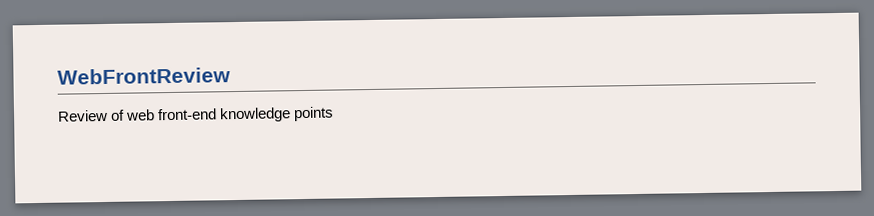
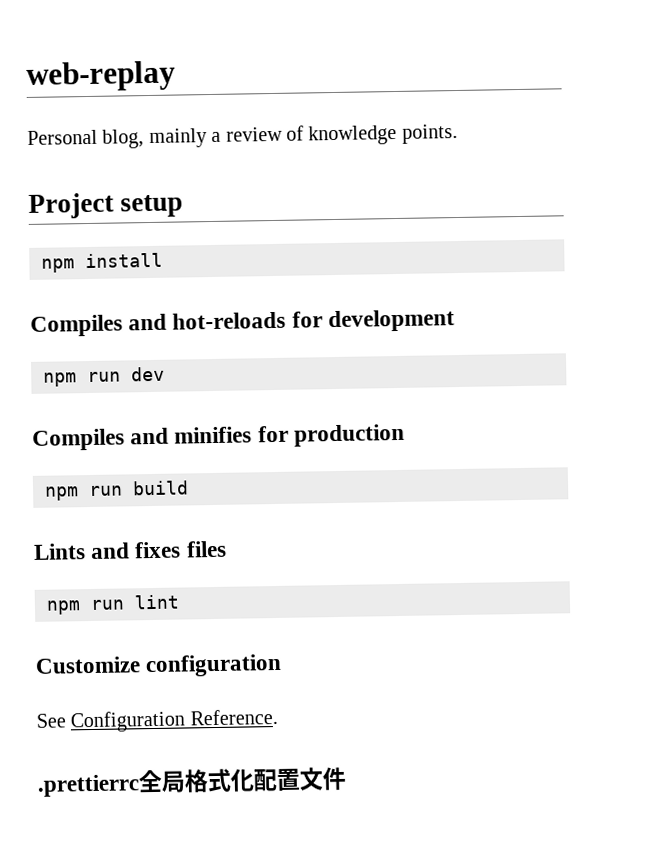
[57,67,231,85] [57,106,335,123] WebFrontReview // Review of web front-end knowledge points -> [26,60,176,92] [27,123,458,149] [28,192,184,219] [41,252,163,273] [30,309,455,337] [43,366,165,387] [32,423,405,451] [45,480,189,501] [33,540,227,560] [46,594,180,615] [35,653,283,678] [36,708,278,733] [37,766,346,797] web-replay // Personal blog, mainly a review of knowledge points. // Project setup // npm install // Compiles and hot-reloads for development // npm run dev // Compiles and minifies for production // npm run build // Lints and fixes files // npm run lint // Customize configuration // See Configuration Reference. // .prettierrc全局格式化配置文件

